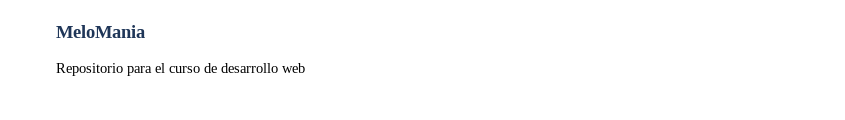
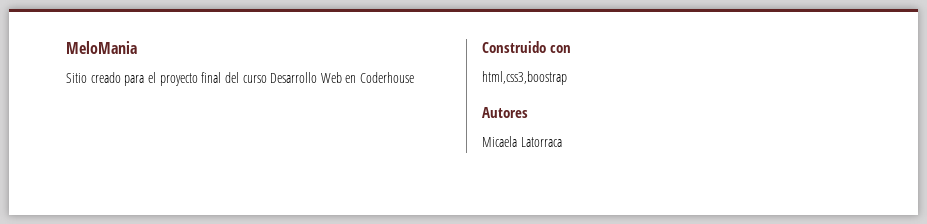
[56,63,305,76] Repositorio para el curso de desarrollo web -> [66,72,415,86] [482,41,572,53] [482,71,567,85] [482,107,528,118] [482,136,562,147] Sitio creado para el proyecto final del curso Desarrollo Web en Coderhouse // Construido con // html,css3,boostrap // Autores // Micaela Latorraca

